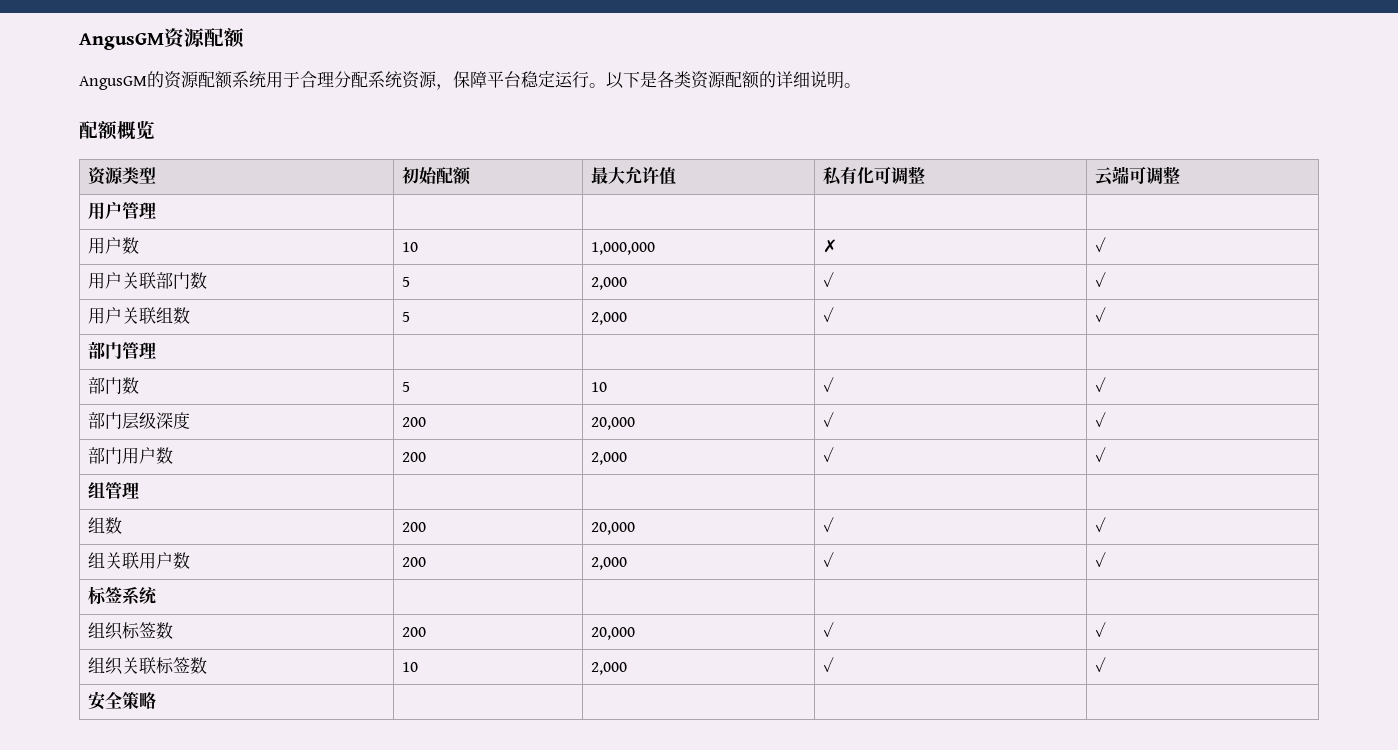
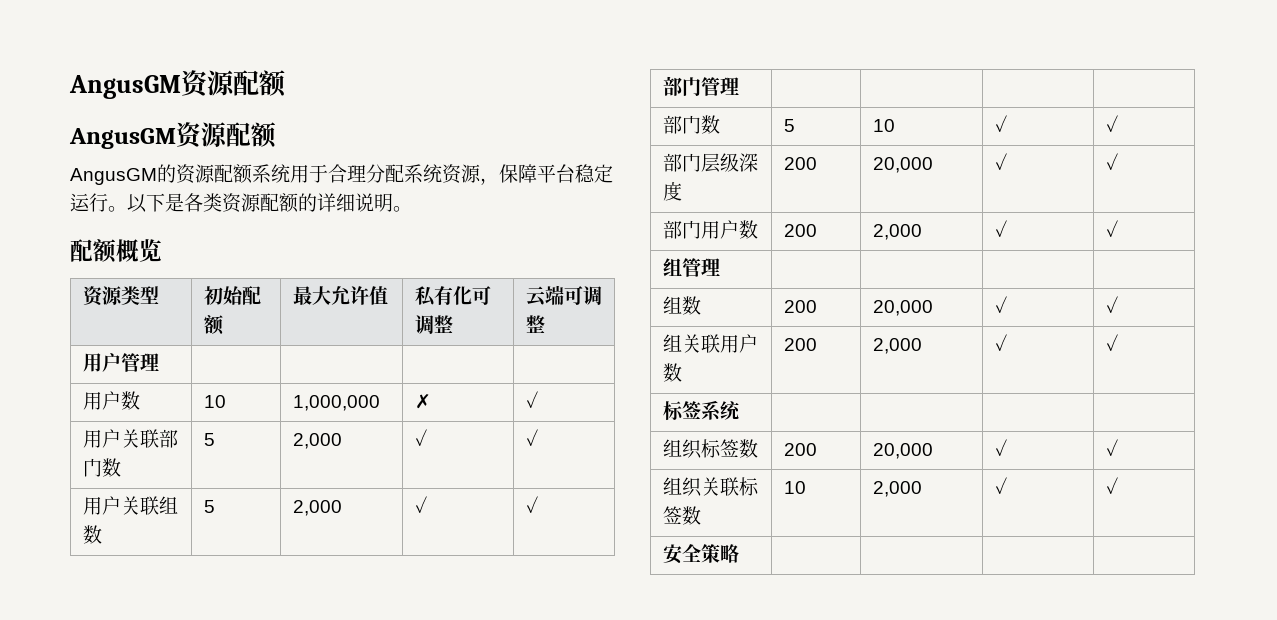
[79,28,245,50] AngusGM资源配额 -> [69,70,287,99] [69,122,277,149] AngusGM资源配额 // AngusGM资源配额

